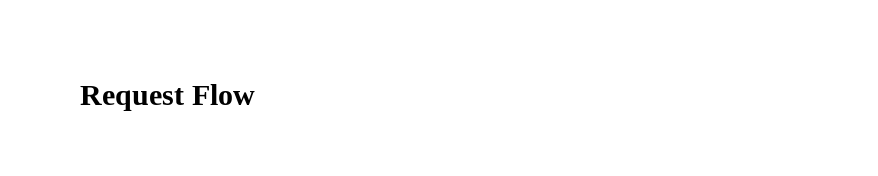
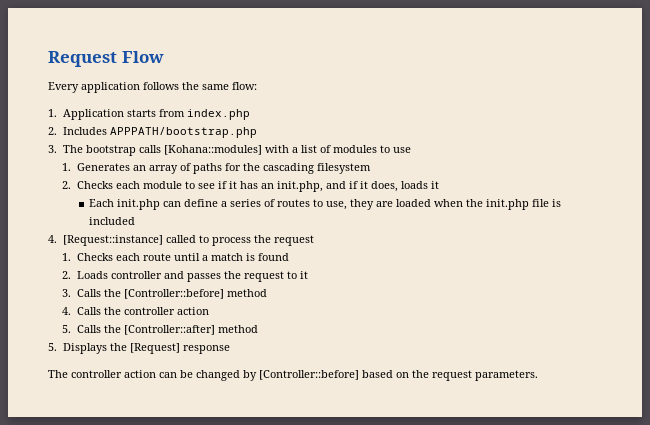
(256, 94) none -> [48,82,257,93] [48,109,250,120] [48,127,257,138] [48,145,411,156] [62,163,371,174] [62,181,439,192] [88,199,561,210] [88,217,135,225] [48,235,314,246] [62,253,289,261] [62,271,308,282] [62,289,267,299] [62,307,209,315] [62,325,258,335] [48,343,230,354] [48,370,538,381] // Every application follows the same flow: // 1. Application starts from index.php // 2. Includes APPPATH/bootstrap.php // 3. The bootstrap calls [Kohana::modules] with a list of modules to use // 1. Generates an array of paths for the cascading filesystem // 2. Checks each module to see if it has an init.php, and if it does, loads it // Each init.php can define a series of routes to use, they are loaded when the init.php file is included // 4. [Request::instance] called to process the request // 1. Checks each route until a match is found // 2. Loads controller and passes the request to it // 3. Calls the [Controller::before] method // 4. Calls the controller action // 5. Calls the [Controller::after] method // 5. Displays the [Request] response // The controller action can be changed by [Controller::before] based on the request parameters.

